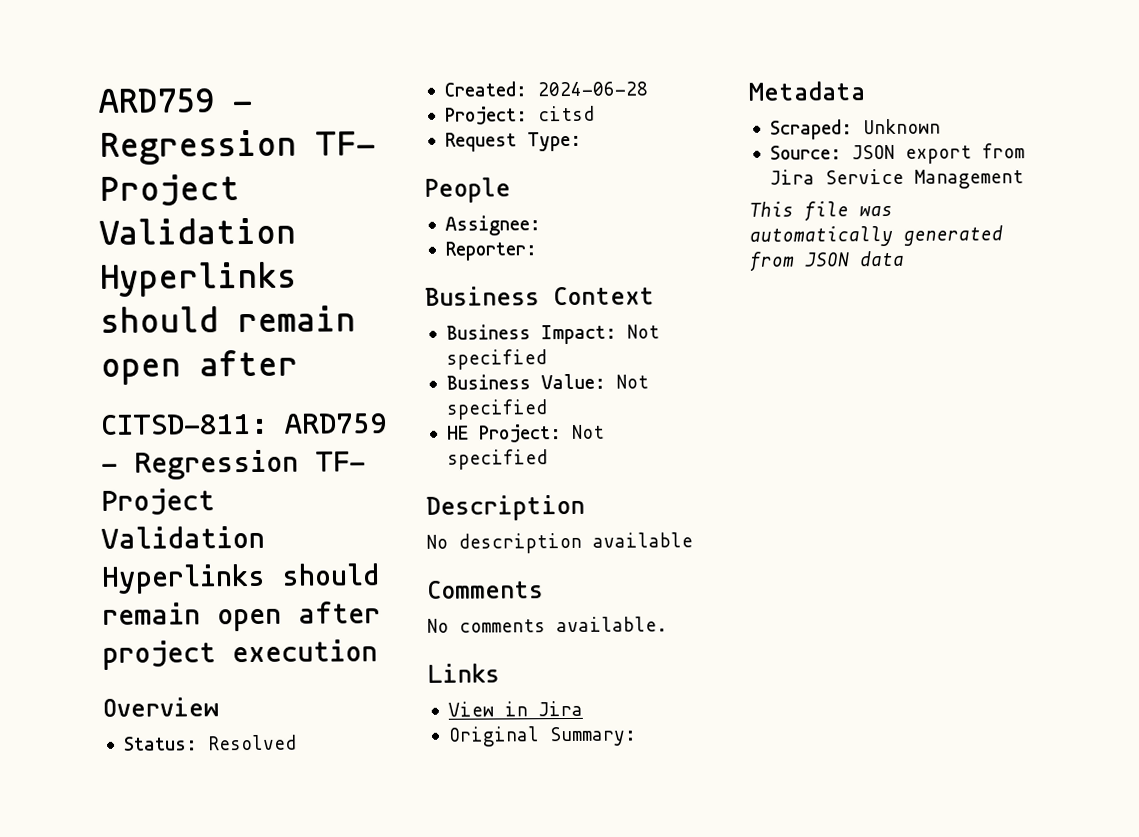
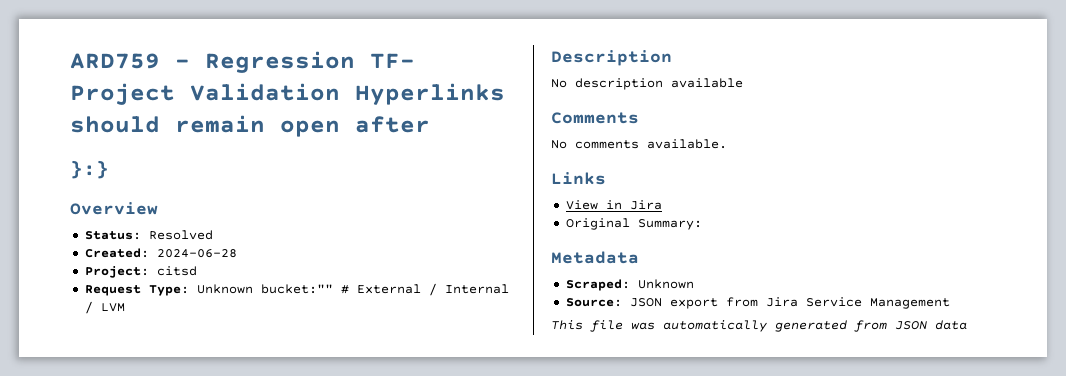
[100,413,388,435] [101,449,366,480] [101,488,215,515] [101,525,265,549] [101,563,380,594] [102,601,381,632] [102,639,378,670] CITSD-811: ARD759 - Regression TF- Project Validation Hyperlinks should remain open after project execution -> [70,160,109,179] }:}
[424,177,511,203] [444,215,541,236] [444,241,538,261] [425,286,655,306] [445,324,660,345] [445,349,547,370] [445,373,649,390] [445,399,548,420] [446,424,605,443] [446,449,548,470] // People // Assignee: // Reporter: // Business Context // Business Impact: Not specified // Business Value: Not specified // HE Project: Not specified -> [196,283,509,296] [84,301,125,314] Unknown bucket:"" # External / Internal / LVM

